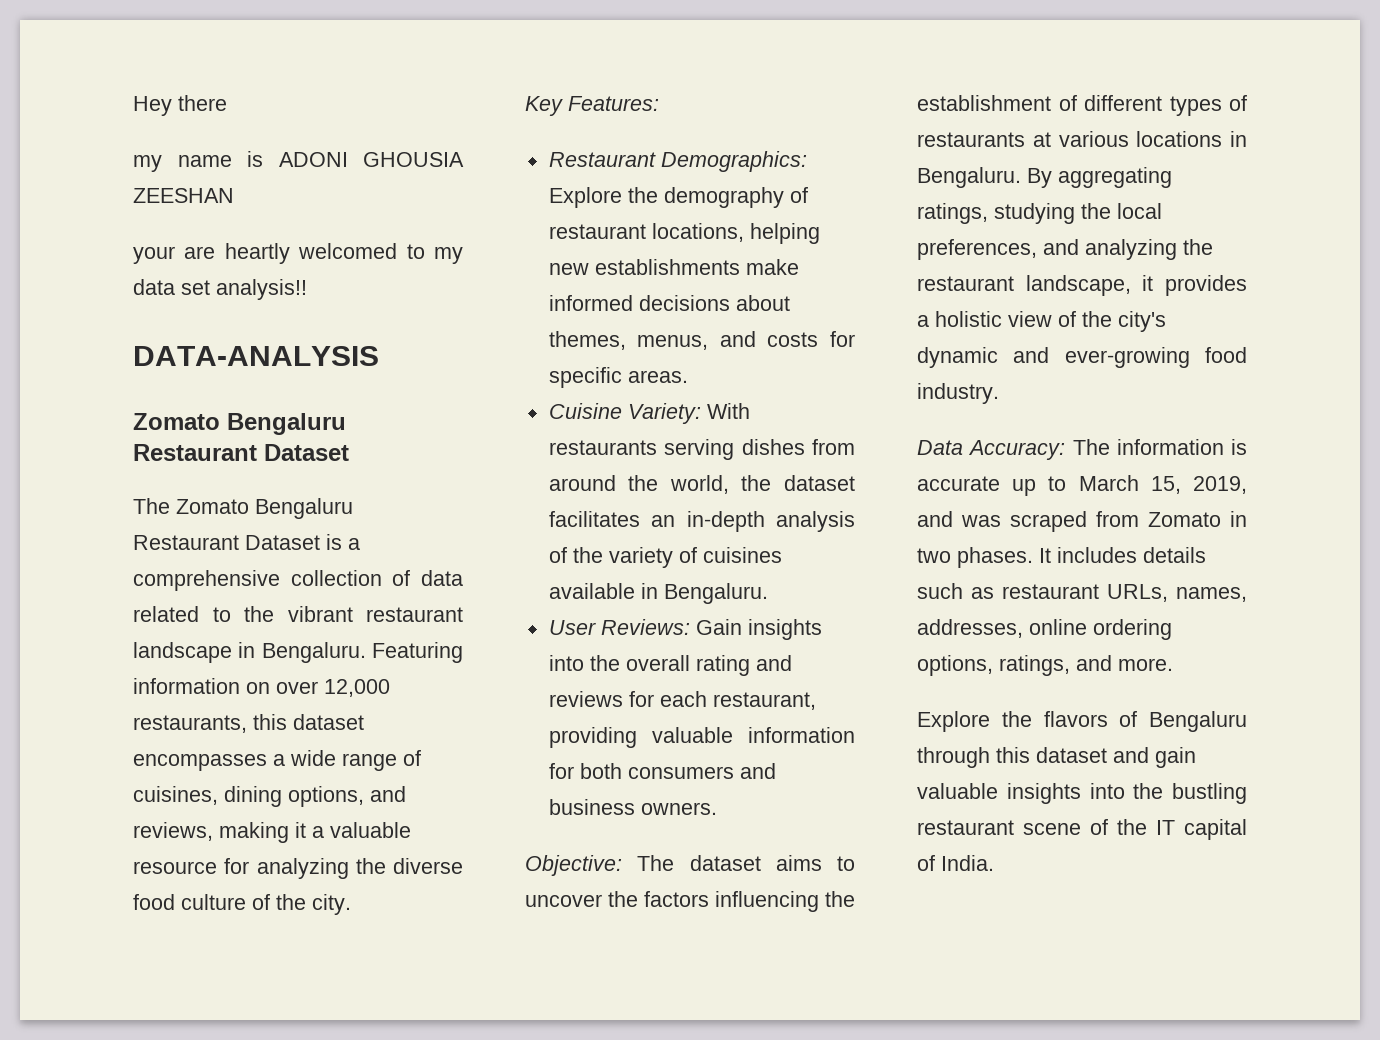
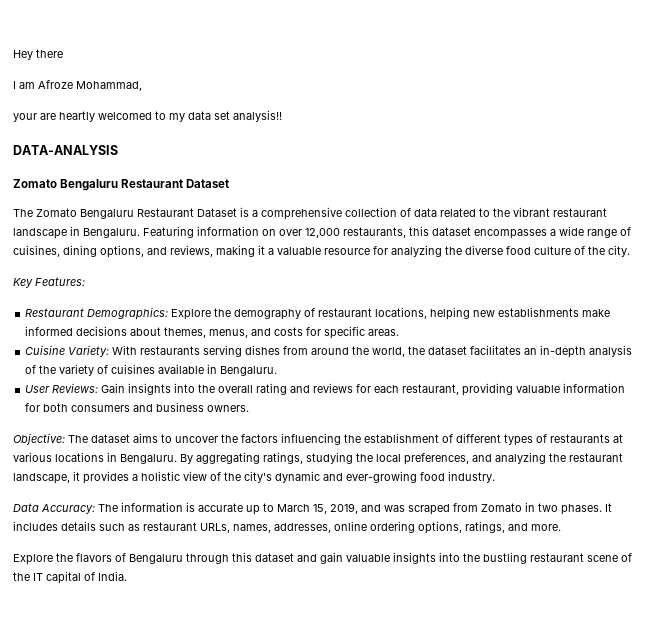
[133,151,464,172] [133,188,234,203] my name is ADONI GHOUSIA ZEESHAN -> [13,80,142,91] I am Afroze Mohammad,

